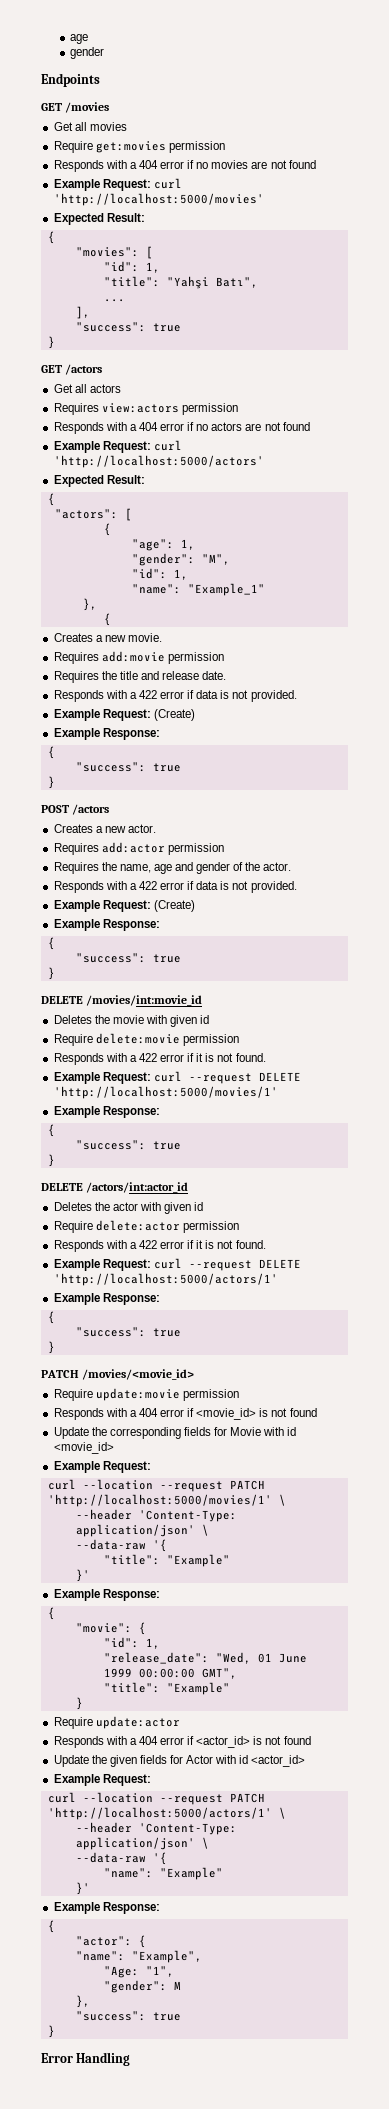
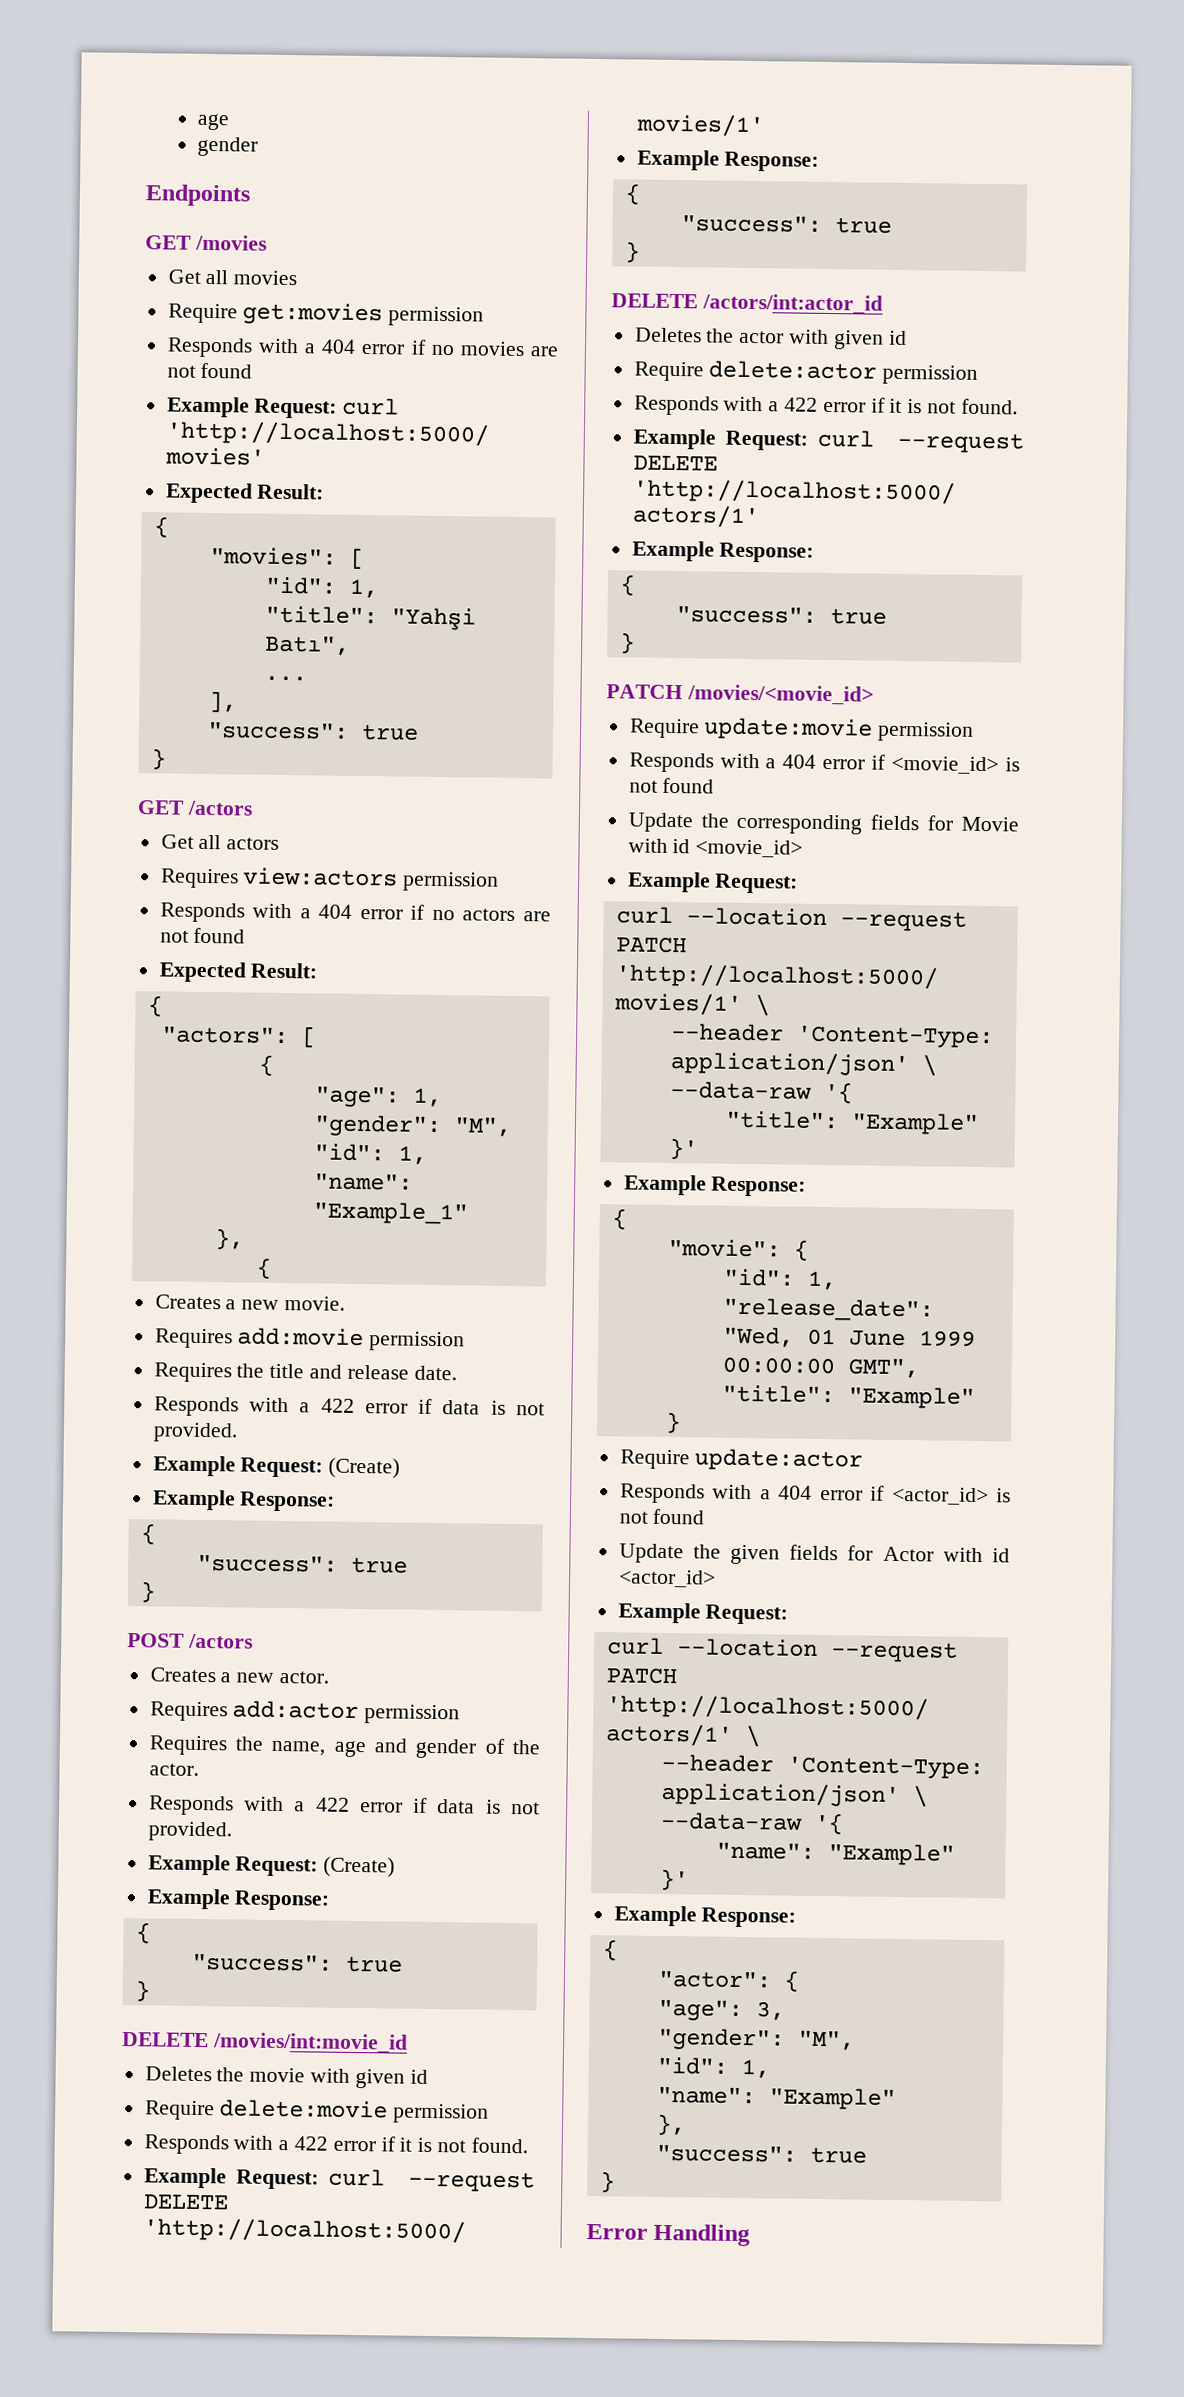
[53,440,182,453] [53,455,264,468] // Example Request: curl 'http://localhost:5000/actors' -> (246, 935) none
[75,1950,202,1963] [103,1966,174,1978] [103,1980,181,1993] "name": "Example", // "Age: "1", // "gender": M -> [657,1999,785,2022] [657,2027,855,2051] [656,2056,770,2079] [656,2086,896,2110] "age": 3, // "gender": "M", // "id": 1, // "name": "Example"

